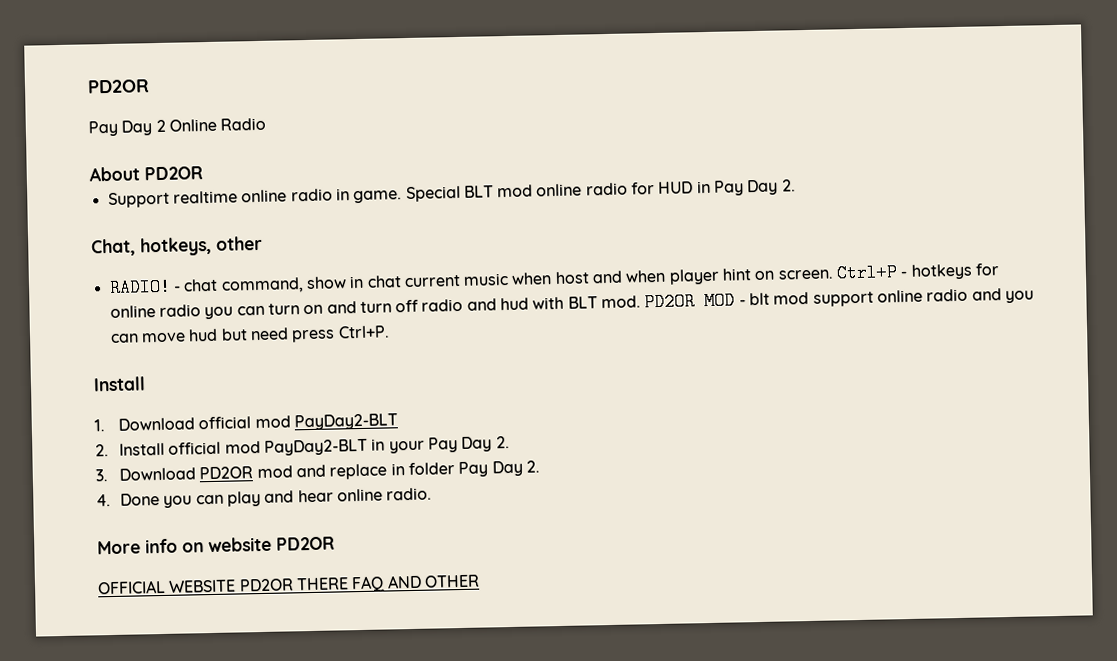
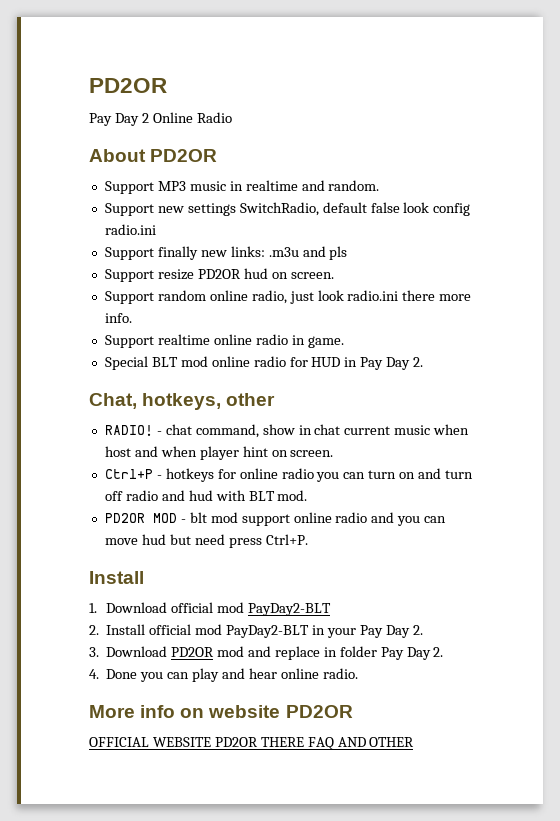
(203, 173) none -> [104,180,380,194] [104,202,471,216] [104,224,156,235] [104,246,348,260] [104,268,334,282] [104,290,472,304] [104,313,132,323] // Support MP3 music in realtime and random. // Support new settings SwitchRadio, default false look config radio.ini // Support finally new links: .m3u and pls // Support resize PD2OR hud on screen. // Support random online radio, just look radio.ini there more info.
(403, 197) none -> (344, 342) //
(834, 274) none -> (334, 453) //
(642, 302) none -> (308, 495) //

